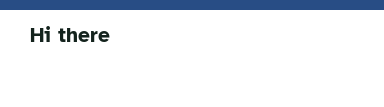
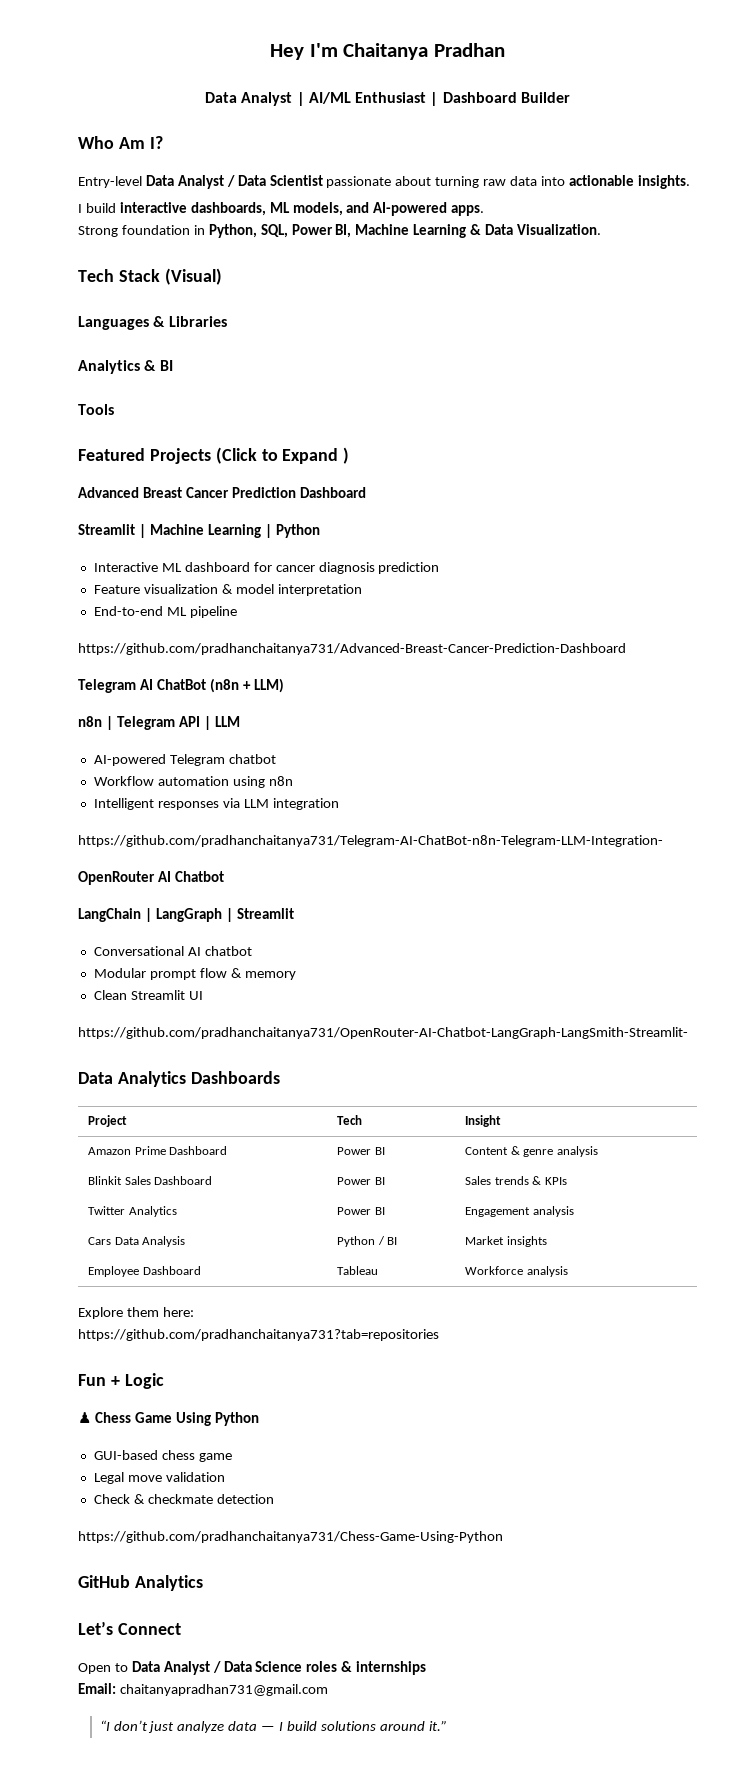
[30,26,110,42] Hi there -> [270,43,505,60] [204,92,571,106] [78,136,163,149] [78,175,690,189] [78,202,485,216] [78,224,602,238] [78,268,222,285] [78,316,227,330] [78,360,173,374] [78,404,114,415] [78,447,350,464] [78,487,366,498] [78,524,320,538] [93,562,440,574] [93,584,362,596] [93,606,237,618] [78,643,626,655] [78,678,284,693] [78,716,240,730] [93,754,276,766] [93,776,293,788] [93,798,339,810] [78,835,663,847] [78,871,224,885] [78,908,294,922] [93,946,252,956] [93,968,296,980] [93,990,203,1000] [78,1027,688,1039] [78,1071,280,1087] [88,1115,128,1127] [337,1115,363,1125] [465,1115,502,1127] [88,1146,228,1155] [337,1147,385,1155] [465,1146,598,1157] [88,1176,213,1185] [337,1177,385,1185] [465,1176,567,1185] [88,1206,177,1217] [337,1207,385,1215] [465,1206,574,1217] [88,1236,186,1247] [337,1236,398,1247] [465,1236,547,1247] [88,1266,201,1277] [337,1266,379,1275] [465,1266,568,1277] [78,1307,194,1319] [78,1329,439,1341] [78,1373,164,1389] [78,1412,259,1426] [93,1450,232,1462] [93,1472,225,1484] [93,1494,274,1504] [78,1531,503,1543] [78,1575,203,1591] [78,1621,181,1635] [78,1661,427,1675] [78,1683,328,1696] [99,1720,447,1733] Hey I'm Chaitanya Pradhan // Data Analyst | AI/ML Enthusiast | Dashboard Builder // Who Am I? // Entry-level Data Analyst / Data Scientist passionate about turning raw data into actionable insights. // I build interactive dashboards, ML models, and AI-powered apps. // Strong foundation in Python, SQL, Power BI, Machine Learning & Data Visualization. // Tech Stack (Visual) // Languages & Libraries // Analytics & BI // Tools // Featured Projects (Click to Expand ) // Advanced Breast Cancer Prediction Dashboard // Streamlit | Machine Learning | Python // Interactive ML dashboard for cancer diagnosis prediction // Feature visualization & model interpretation // End-to-end ML pipeline // https://github.com/pradhanchaitanya731/Advanced-Breast-Cancer-Prediction-Dashboard // Telegram AI ChatBot (n8n + LLM) // n8n | Telegram API | LLM // AI-powered Telegram chatbot // Workflow automation using n8n // Intelligent responses via LLM integration // https://github.com/pradhanchaitanya731/Telegram-AI-ChatBot-n8n-Telegram-LLM-Integration- // OpenRouter AI Chatbot // LangChain | LangGraph | Streamlit // Conversational AI chatbot // Modular prompt flow & memory // Clean Streamlit UI // https://github.com/pradhanchaitanya731/OpenRouter-AI-Chatbot-LangGraph-LangSmith-Streamlit- // Data Analytics Dashboards // Project | Tech | Insight // Amazon Prime Dashboard | Power BI | Content & genre analysis // Blinkit Sales Dashboard | Power BI | Sales trends & KPIs // Twitter Analytics | Power BI | Engagement analysis // Cars Data Analysis | Python / BI | Market insights // Employee Dashboard | Tableau | Workforce analysis // Explore them here: // https://github.com/pradhanchaitanya731?tab=repositories // Fun + Logic // ♟ Chess Game Using Python // GUI-based chess game // Legal move validation // Check & checkmate detection // https://github.com/pradhanchaitanya731/Chess-Game-Using-Python // GitHub Analytics // Let’s Connect // Open to Data Analyst / Data Science roles & internships // Email: chaitanyapradhan731@gmail.com // “I don’t just analyze data — I build solutions around it.”

